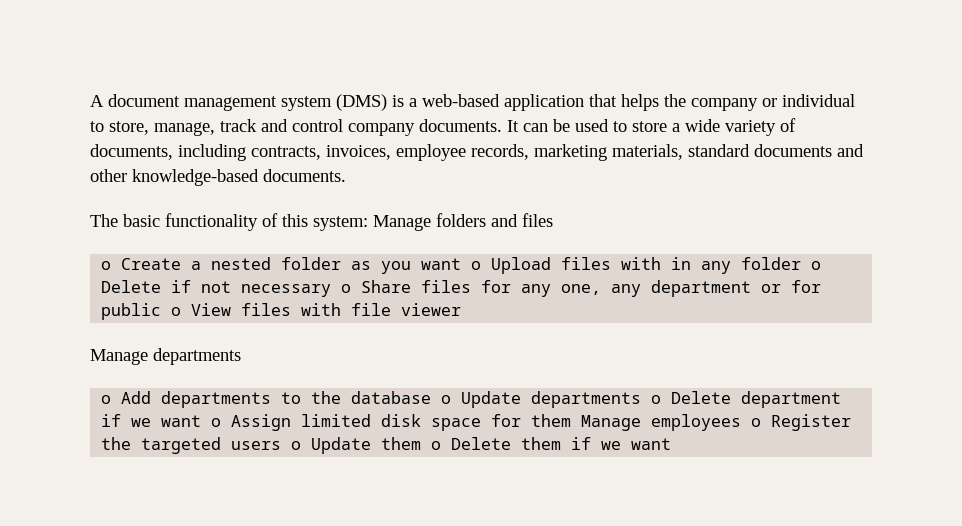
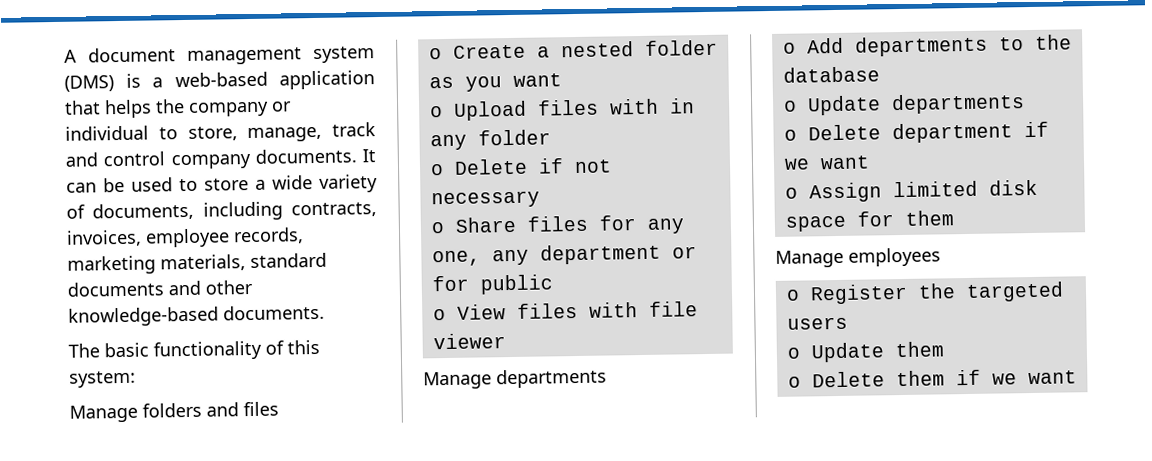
(368, 223) none -> (136, 379) //
(462, 264) none -> (562, 80) //
(802, 263) none -> (551, 137) //
(332, 290) none -> (540, 199) //
(162, 311) none -> (553, 284) //
(432, 397) none -> (880, 74) //
(642, 399) none -> (1025, 104) //
(202, 421) none -> (870, 162) //
(572, 420) none -> (954, 218) //
(742, 422) none -> (941, 257) //
(282, 445) none -> (848, 323) //
(422, 443) none -> (944, 349) //

